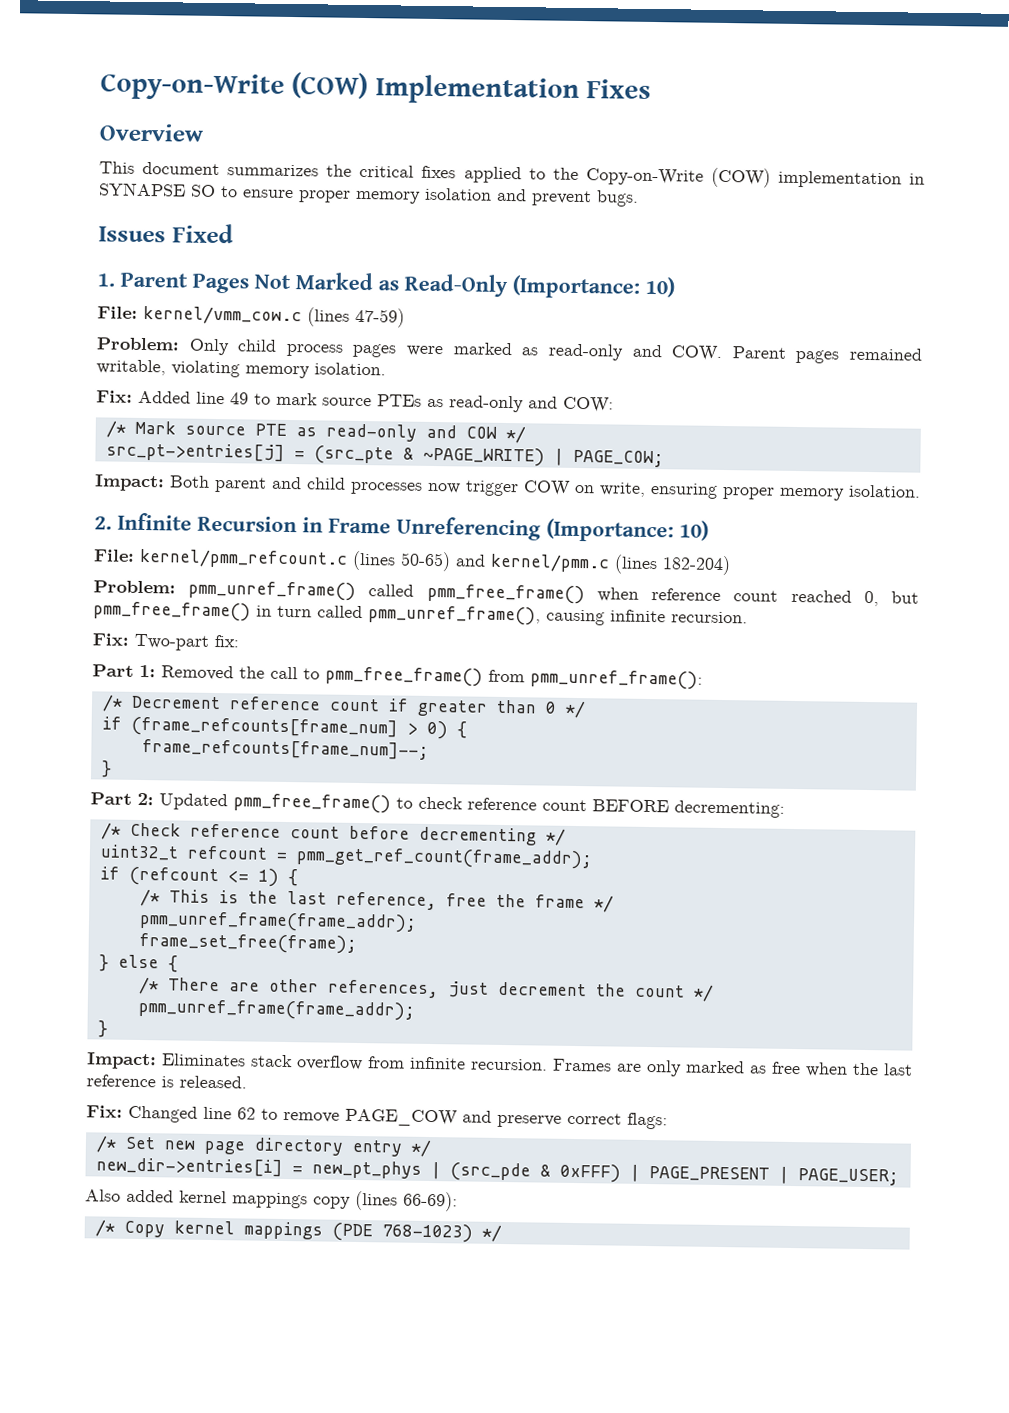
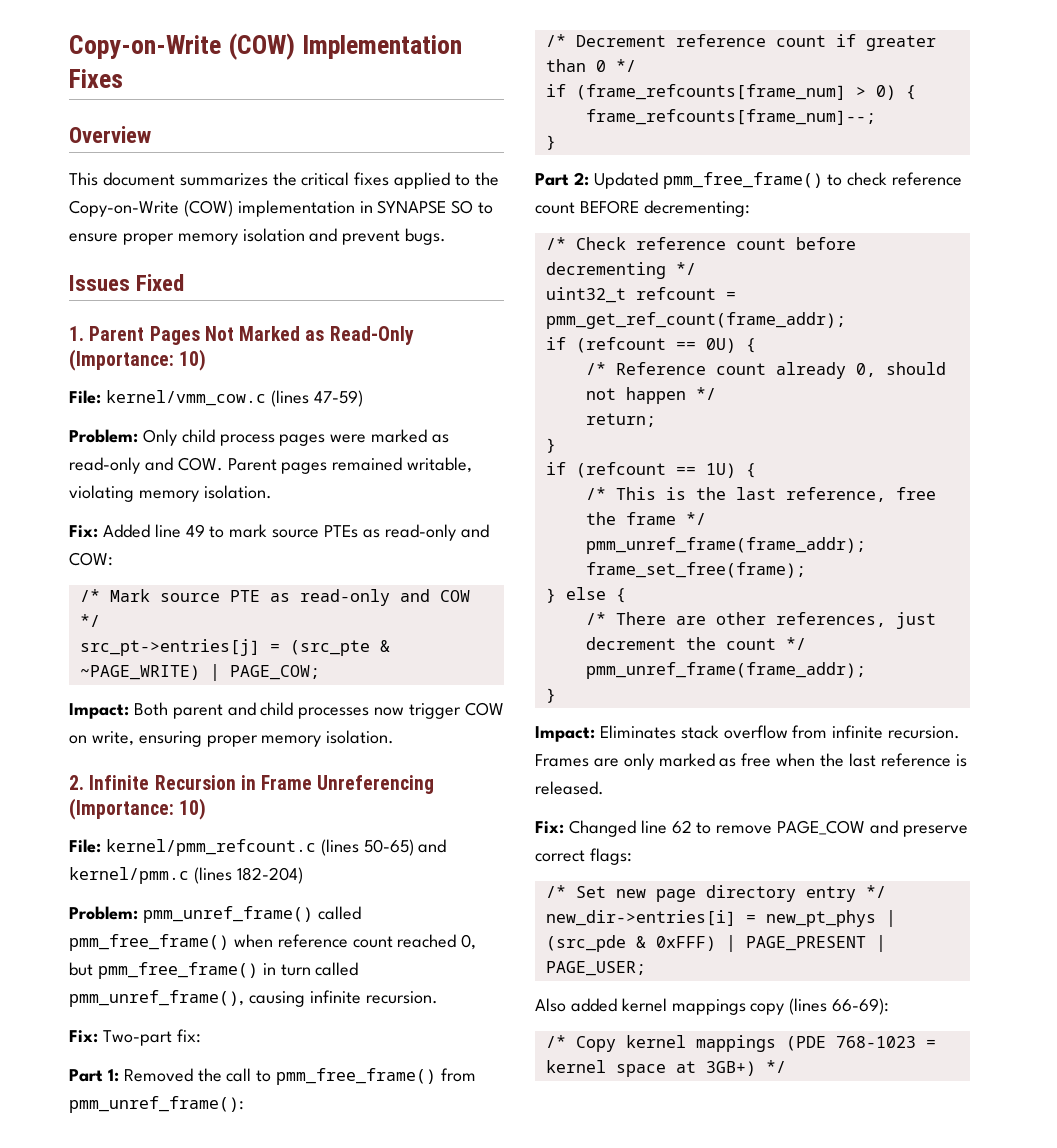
[227,868,279,887] <= 1) -> [675,338,756,353] [585,362,946,379] [585,387,716,404] [585,413,656,427] [545,438,556,453] [545,462,736,478] == 0U) { // /* Reference count already 0, should not happen */ // return; // } // if (refcount == 1U)
[381,1223,473,1243] 768-1023) -> [835,1036,936,1048] [545,1060,756,1077] 768-1023 = kernel space at 3GB+)

